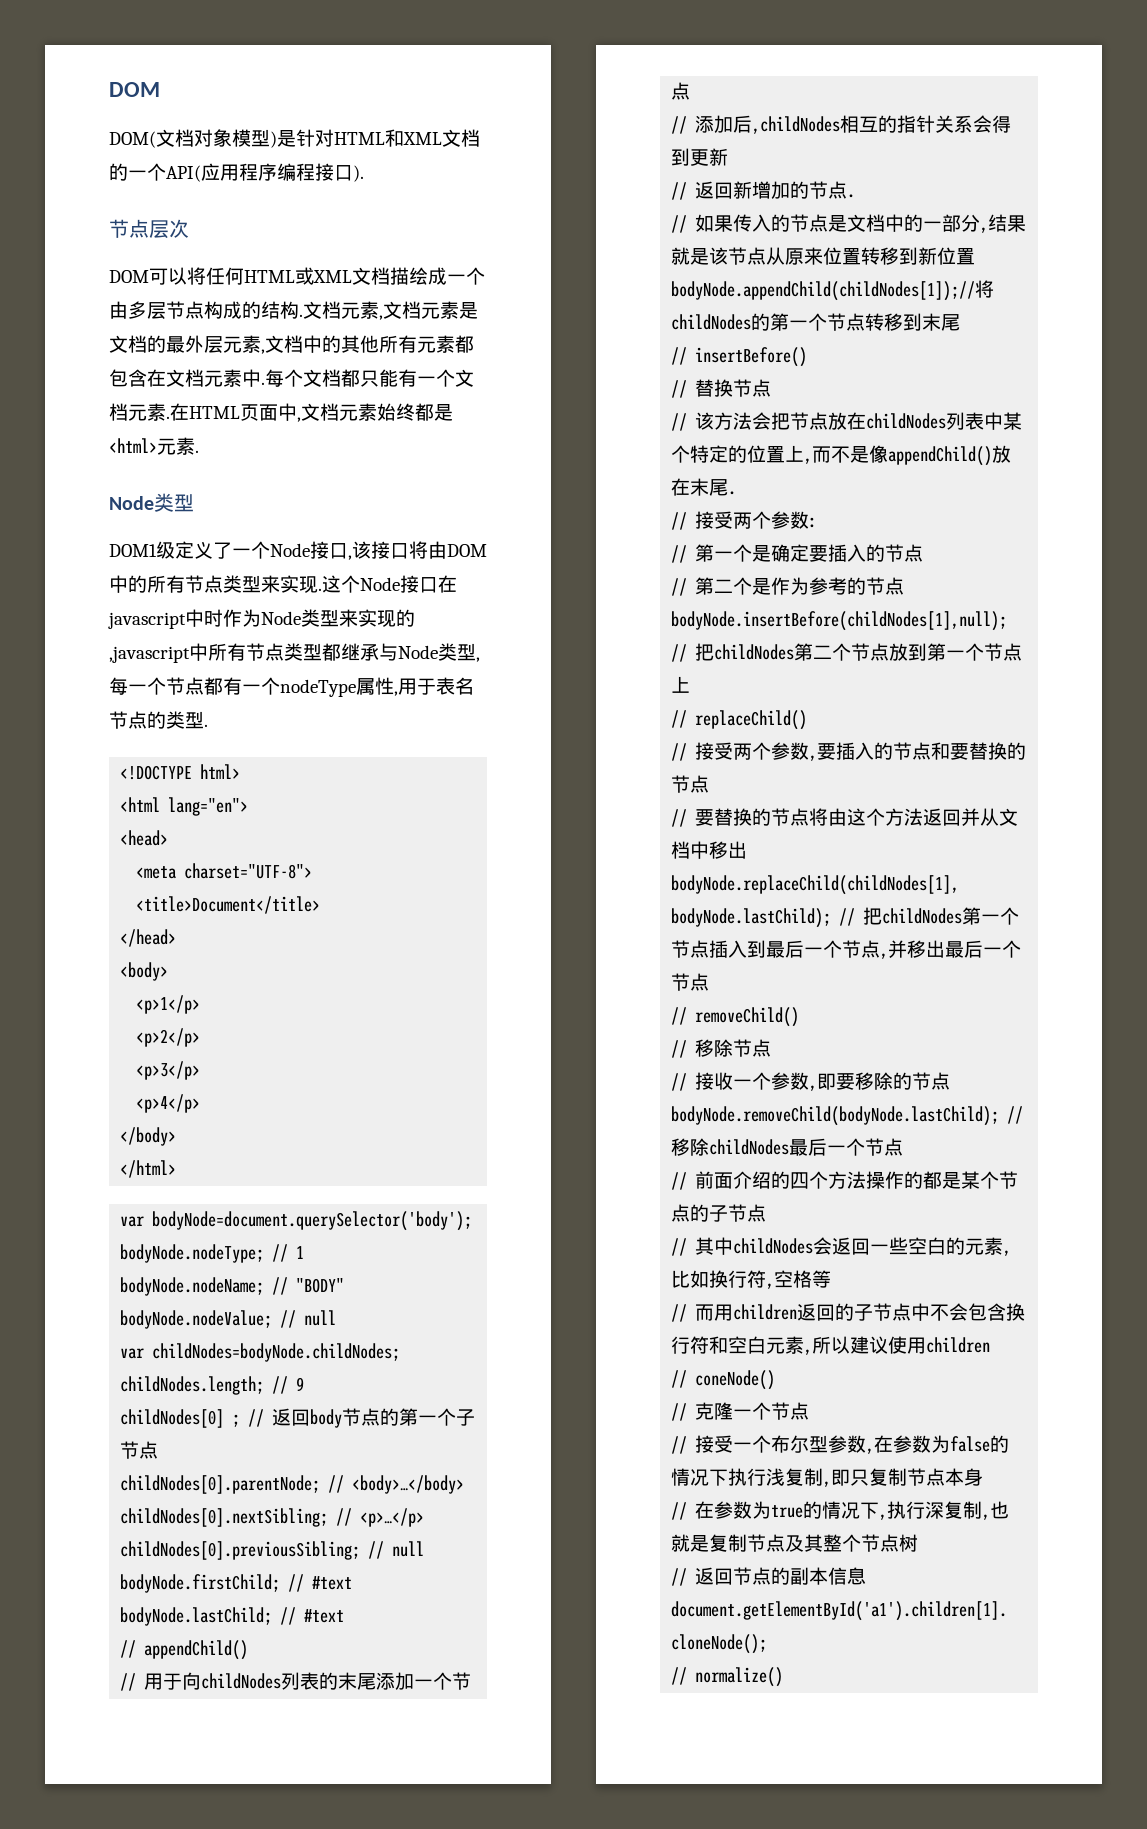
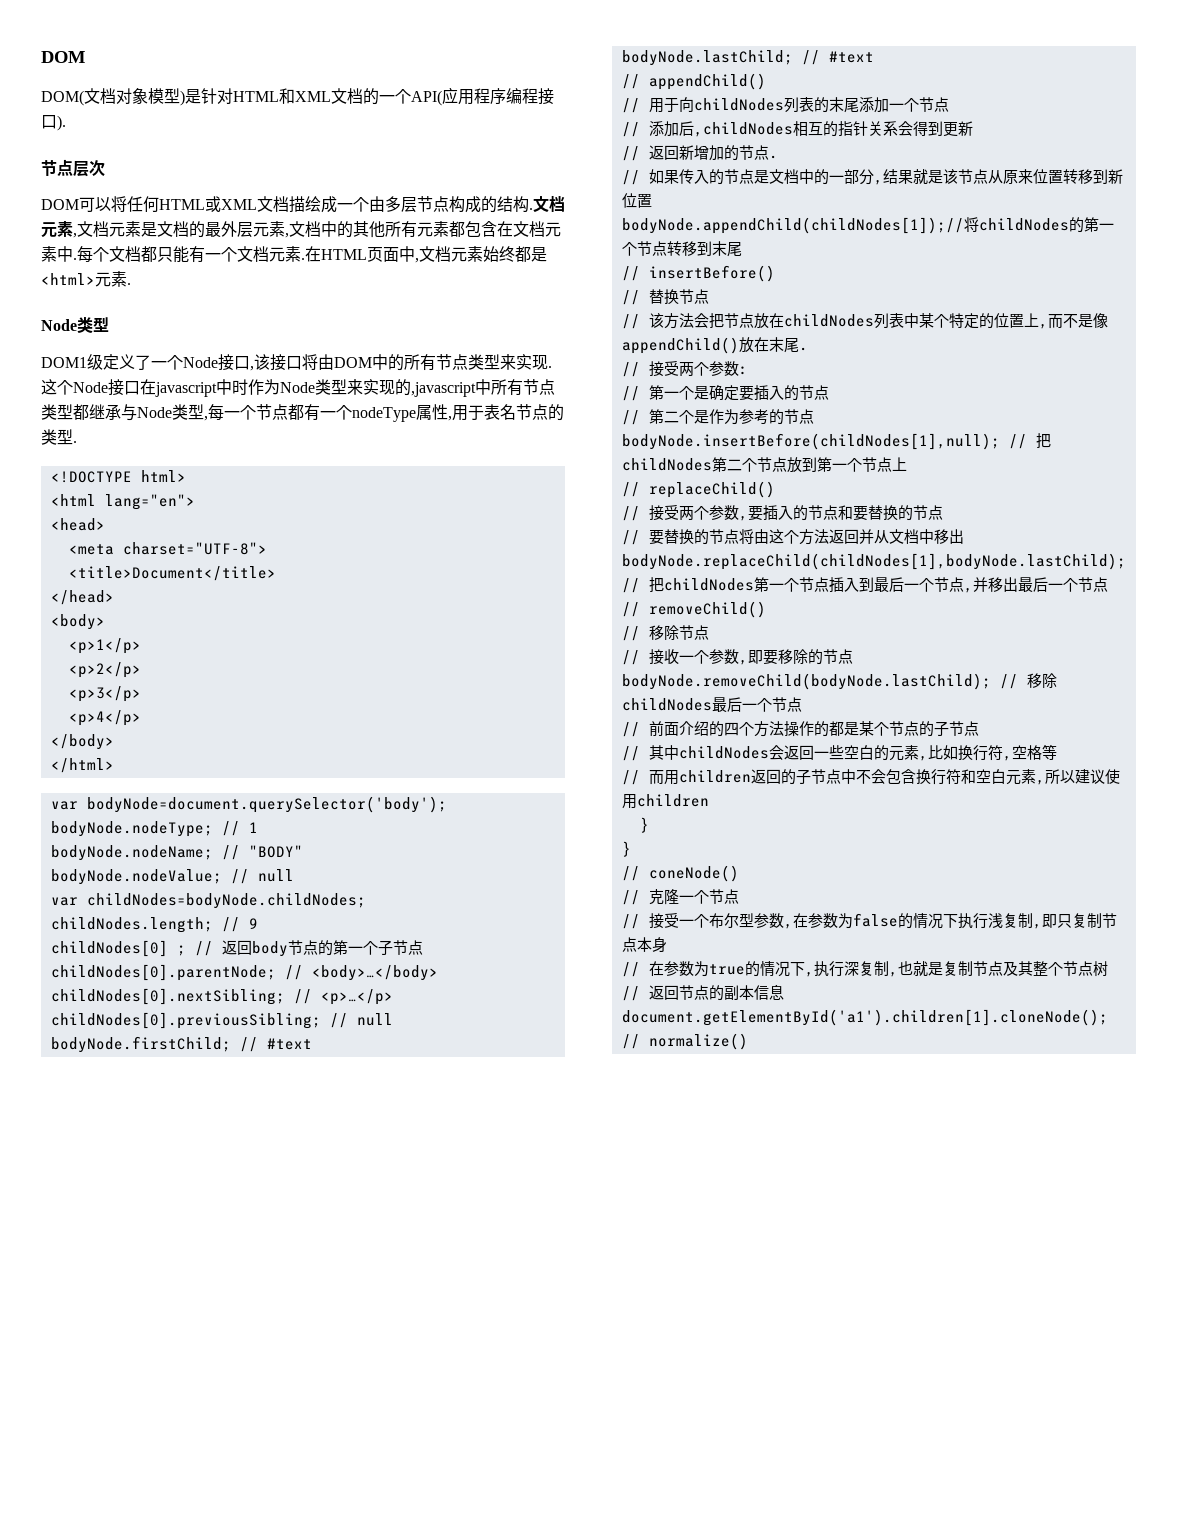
(991, 1345) none -> [639,817,649,833] [621,841,631,857] // } // }

